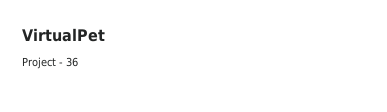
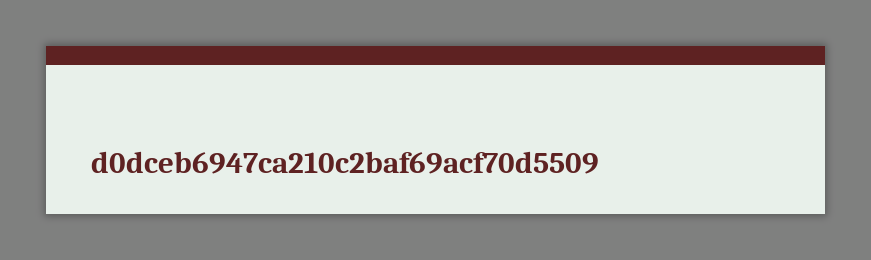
[22,28,105,42] [22,57,78,69] VirtualPet // Project - 36 -> [91,151,599,174] d0dceb6947ca210c2baf69acf70d5509

